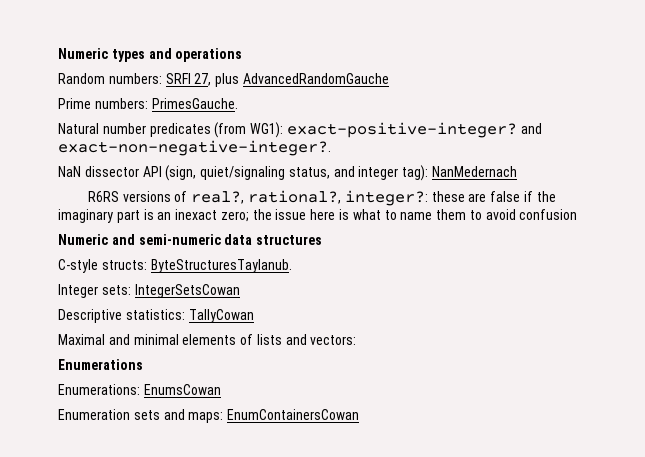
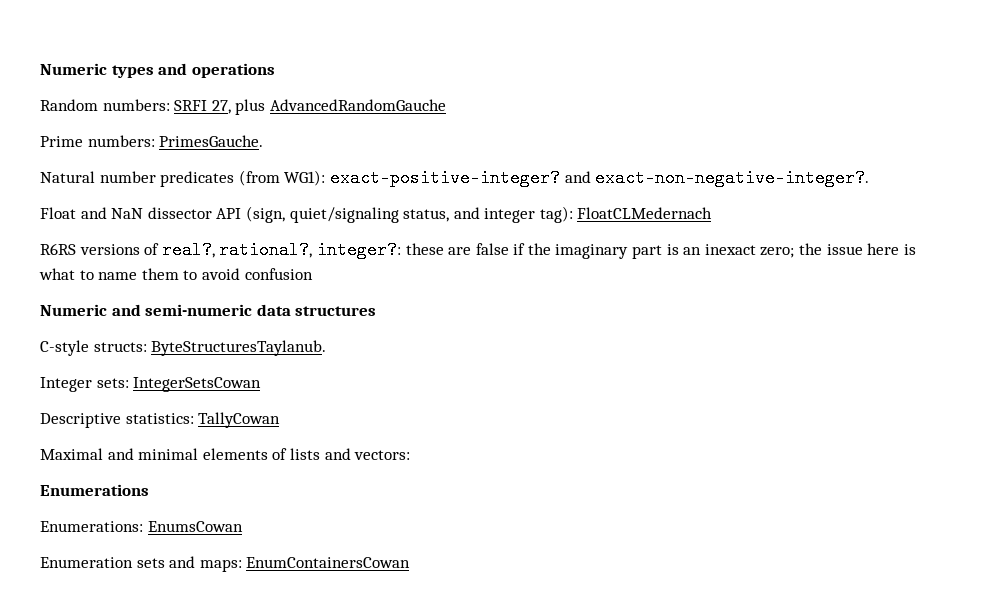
(331, 148) none -> [40,207,107,219] Float and
[432,166,518,177] NanMedernach -> [577,207,713,219] FloatCLMedernach

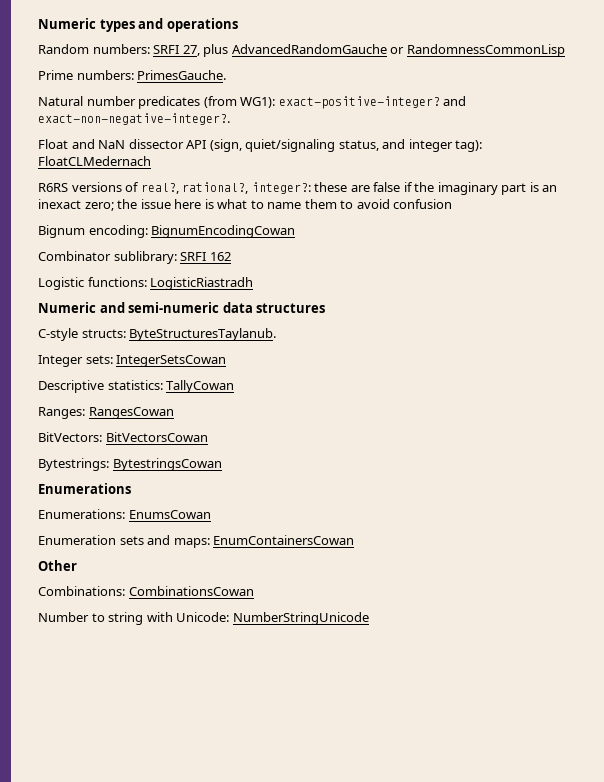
(446, 105) none -> [390,44,565,57] or RandomnessCommonLisp
(313, 274) none -> [38,225,296,238] [38,251,231,264] [38,277,254,290] // Bignum encoding: BignumEncodingCowan // Combinator sublibrary: SRFI 162 // Logistic functions: LogisticRiastradh
[40,448,411,460] Maximal and minimal elements of lists and vectors: -> [38,407,174,419] [38,432,208,442] [38,458,222,471] Ranges: RangesCowan // BitVectors: BitVectorsCowan // Bytestrings: BytestringsCowan
(411, 562) none -> [38,560,77,571] [38,586,254,596] [38,612,369,625] // Other // Combinations: CombinationsCowan // Number to string with Unicode: NumberStringUnicode

